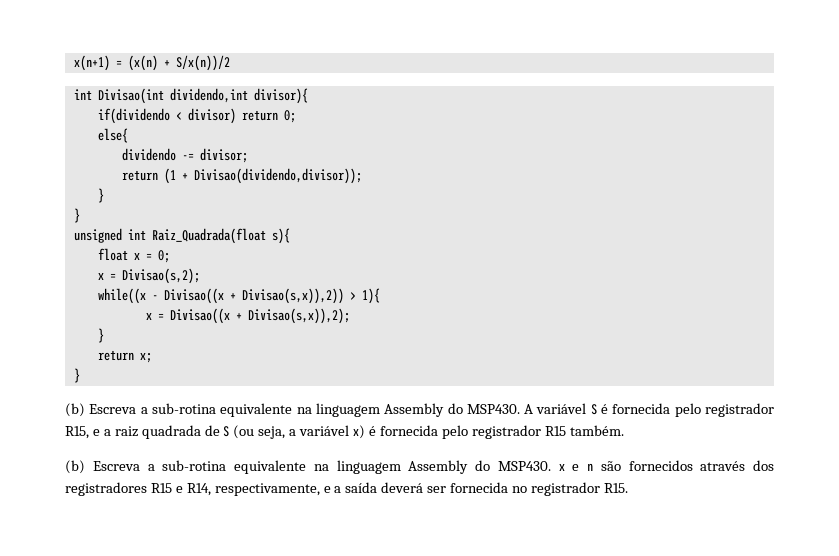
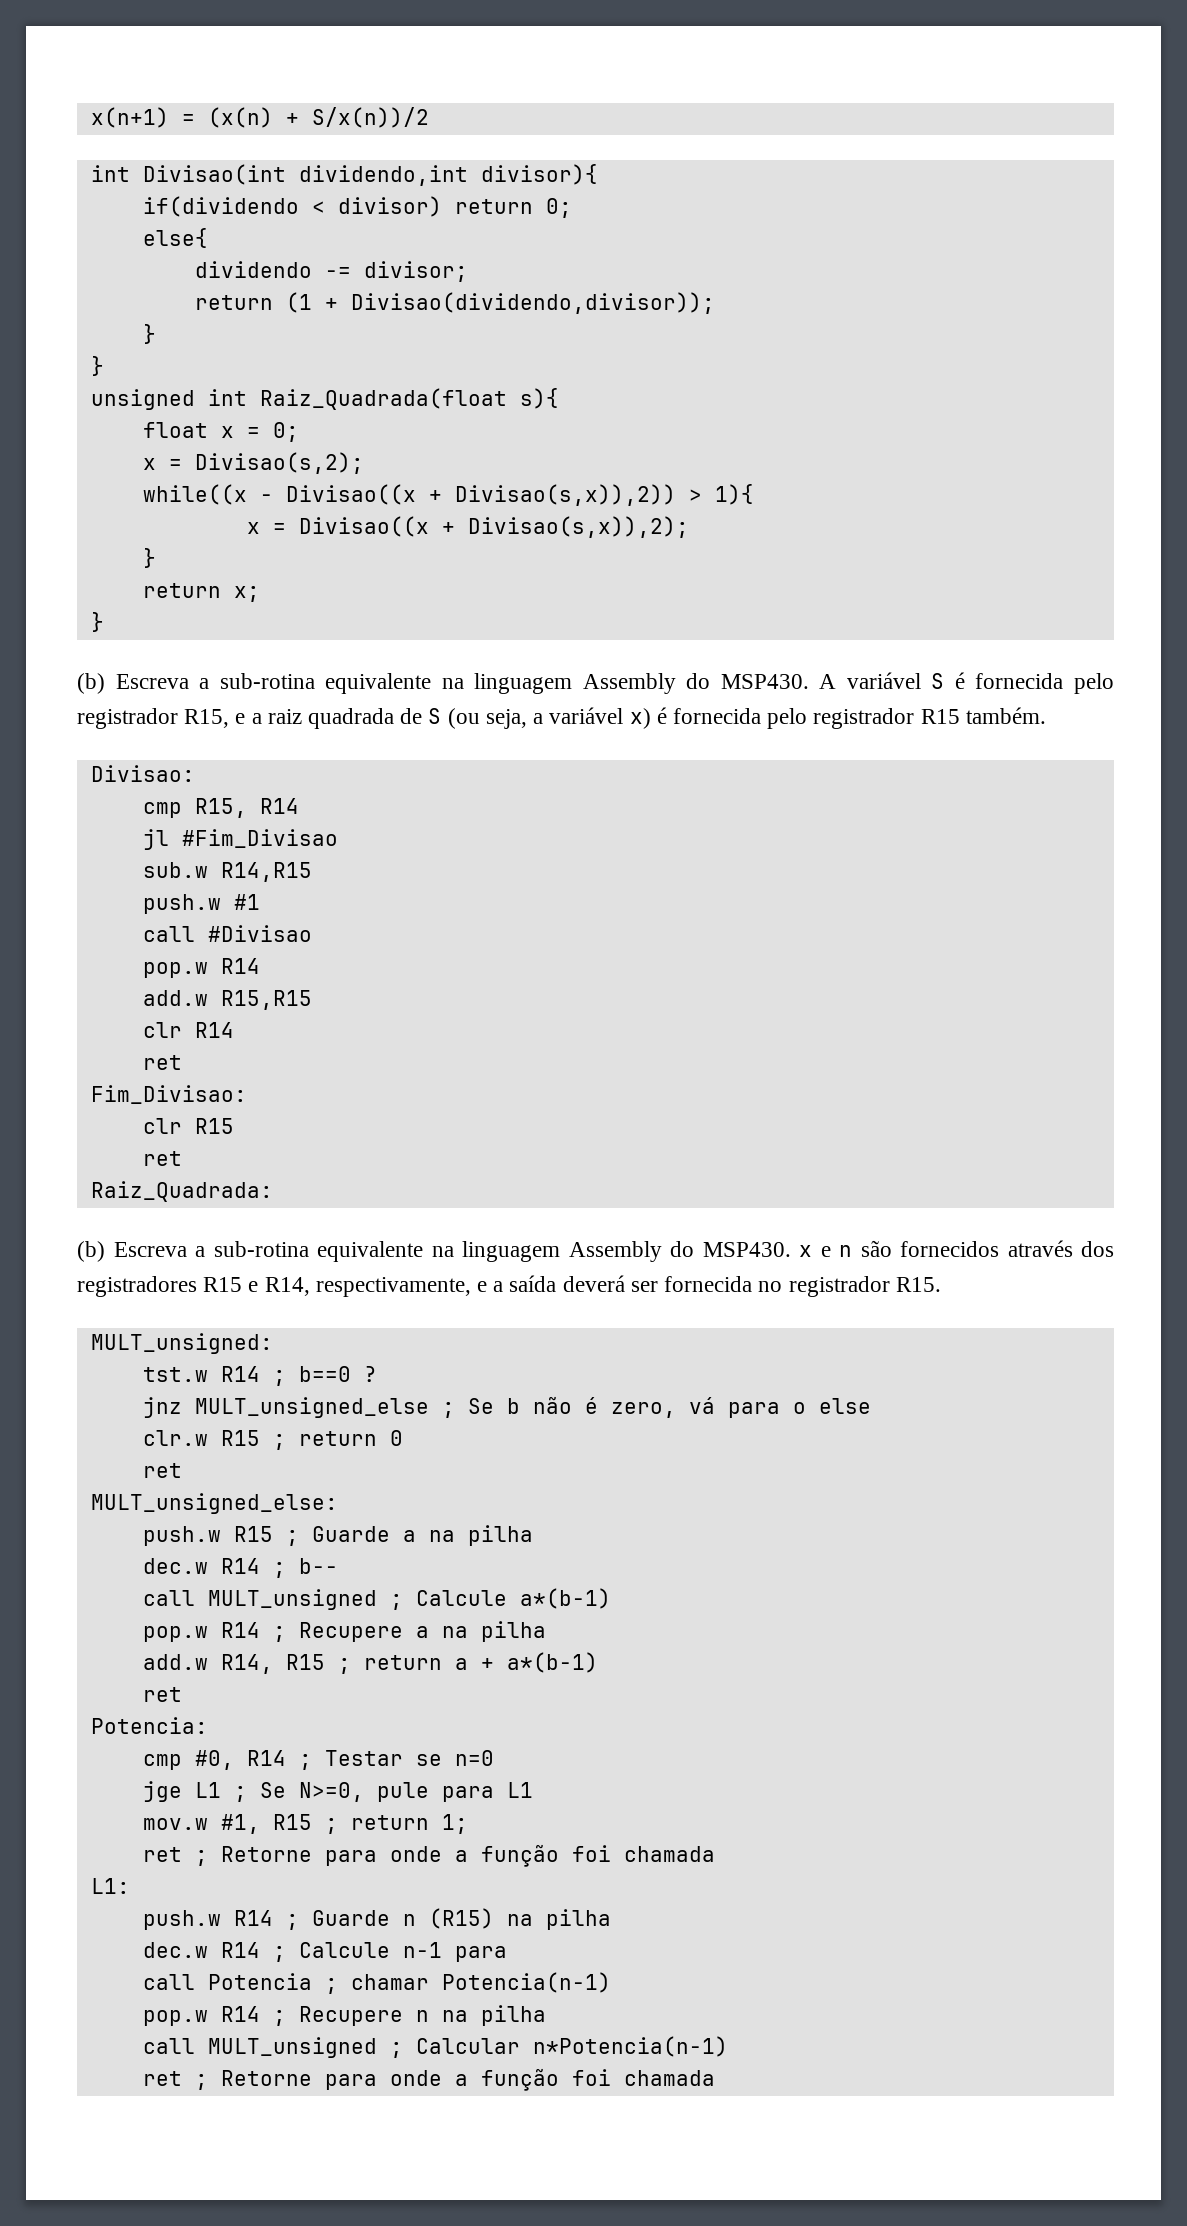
(624, 430) none -> [90,765,195,782] [142,798,299,818] [142,829,338,850] [142,862,312,882] [142,894,260,914] [142,925,312,942] [142,958,260,978] [142,990,312,1010] [142,1022,234,1038] [142,1055,182,1070] [90,1085,247,1104] [142,1118,234,1134] [142,1151,182,1166] [90,1181,273,1202] // Divisao: // cmp R15, R14 // jl #Fim_Divisao // sub.w R14,R15 // push.w #1 // call #Divisao // pop.w R14 // add.w R15,R15 // clr R14 // ret // Fim_Divisao: // clr R15 // ret // Raiz_Quadrada:
(628, 488) none -> [90,1333,273,1354] [142,1366,377,1386] [142,1396,871,1418] [142,1430,403,1450] [142,1463,182,1478] [90,1493,338,1514] [142,1525,533,1546] [142,1558,338,1578] [142,1588,611,1610] [142,1621,546,1642] [142,1652,598,1674] [142,1687,182,1702] [90,1717,208,1734] [142,1750,494,1770] [142,1781,533,1802] [142,1814,468,1834] [142,1844,715,1867] [90,1878,130,1894] [142,1908,611,1930] [142,1942,507,1962] [142,1972,611,1994] [142,2005,546,2026] [142,2036,728,2058] [142,2068,715,2091] // MULT_unsigned: // tst.w R14 ; b==0 ? // jnz MULT_unsigned_else ; Se b não é zero, vá para o else // clr.w R15 ; return 0 // ret // MULT_unsigned_else: // push.w R15 ; Guarde a na pilha // dec.w R14 ; b-- // call MULT_unsigned ; Calcule a*(b-1) // pop.w R14 ; Recupere a na pilha // add.w R14, R15 ; return a + a*(b-1) // ret // Potencia: // cmp #0, R14 ; Testar se n=0 // jge L1 ; Se N>=0, pule para L1 // mov.w #1, R15 ; return 1; // ret ; Retorne para onde a função foi chamada // L1: // push.w R14 ; Guarde n (R15) na pilha // dec.w R14 ; Calcule n-1 para // call Potencia ; chamar Potencia(n-1) // pop.w R14 ; Recupere n na pilha // call MULT_unsigned ; Calcular n*Potencia(n-1) // ret ; Retorne para onde a função foi chamada

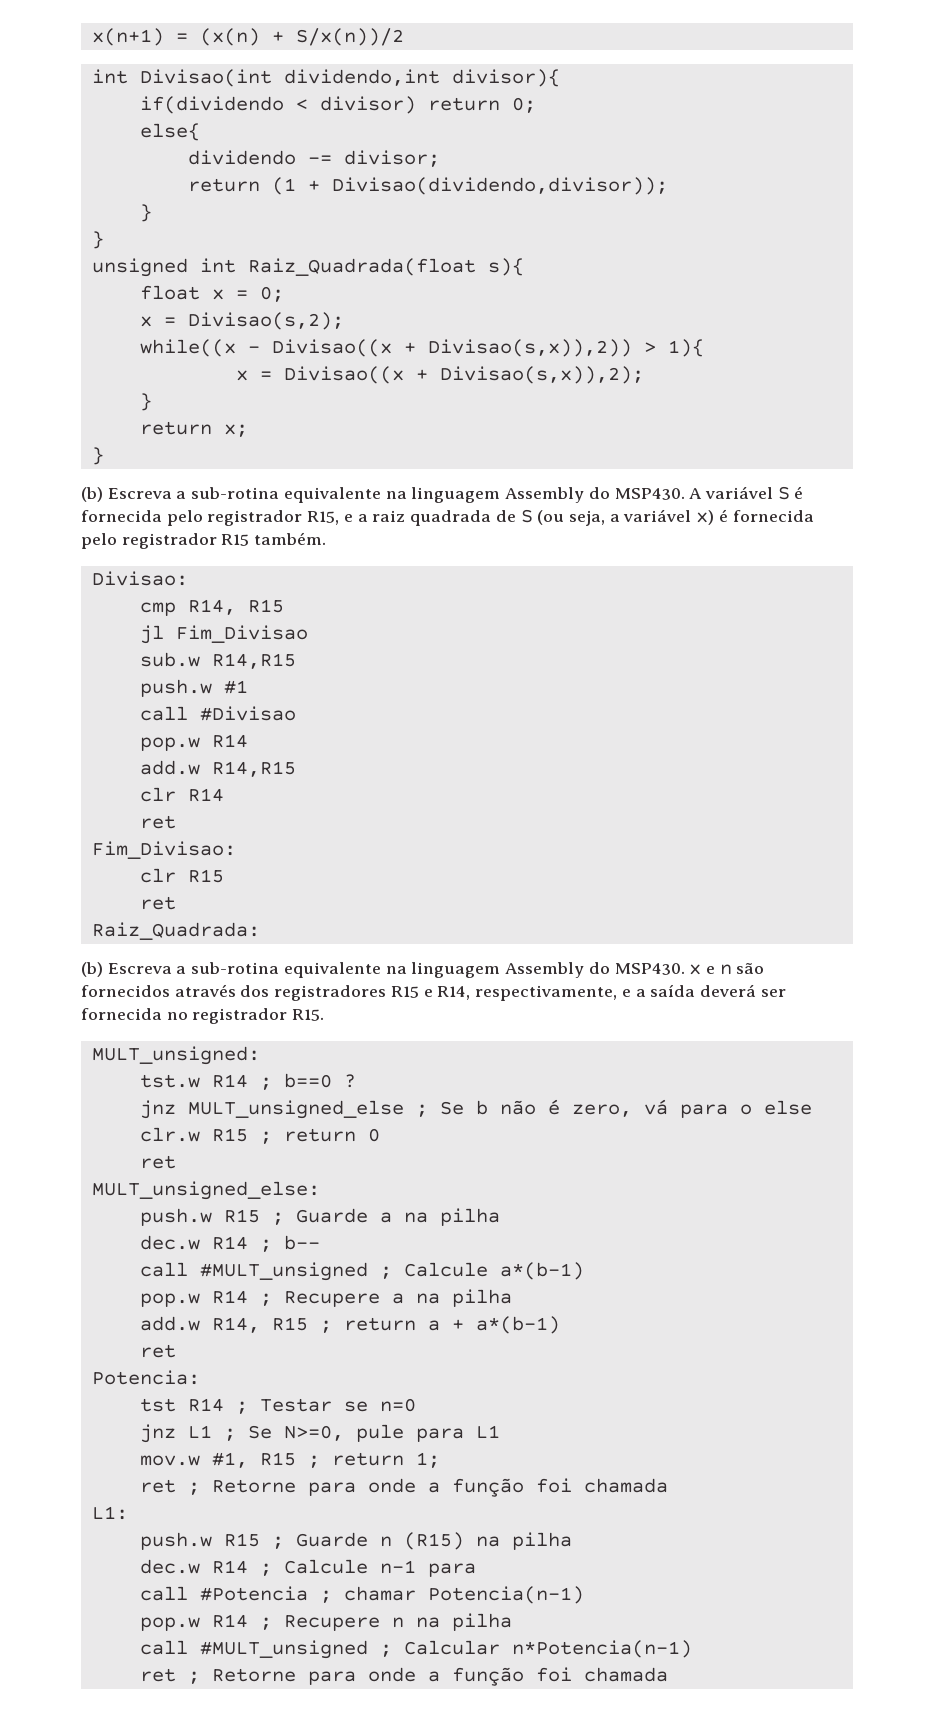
[194,798,299,818] R15, R14 -> [187,599,284,615] R14, R15
[181,829,338,848] #Fim_Divisao -> [175,625,308,643] Fim_Divisao
[220,990,312,1010] R15,R15 -> [211,761,296,777] R14,R15
[207,1589,377,1610] MULT_unsigned -> [199,1262,368,1281] #MULT_unsigned
[142,1750,234,1770] cmp #0, -> [139,1398,176,1412] tst
[142,1781,182,1802] jge -> [139,1424,176,1443] jnz
[233,1910,273,1926] R14 -> [223,1533,260,1547] R15
[207,1973,312,1990] Potencia -> [199,1586,308,1601] #Potencia
[207,2037,377,2058] MULT_unsigned -> [199,1640,368,1659] #MULT_unsigned

